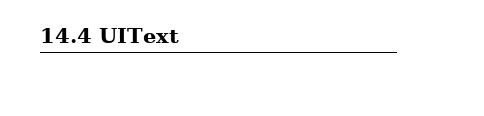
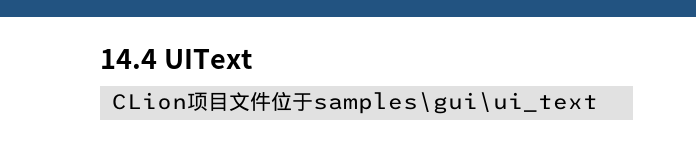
(179, 35) none -> [112,91,598,114] // CLion项目文件位于samples\gui\ui_text

